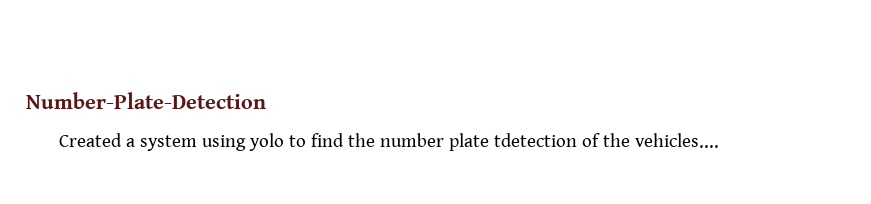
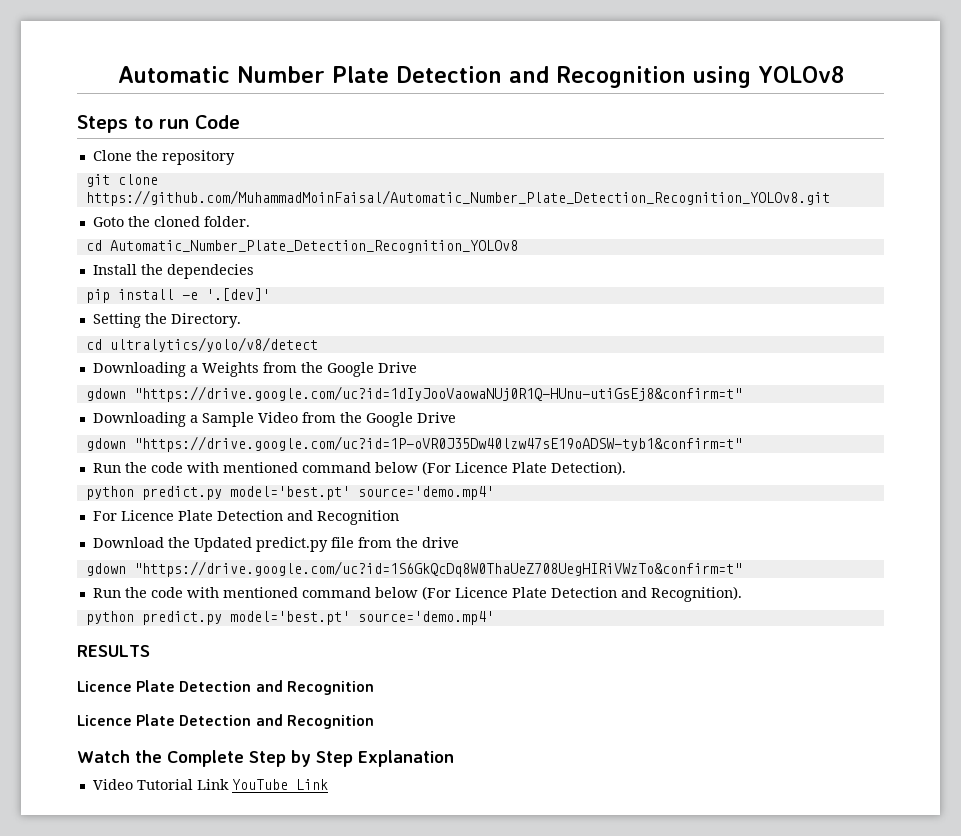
[26,92,266,109] [59,133,720,151] Number-Plate-Detection // Created a system using yolo to find the number plate tdetection of the vehicles.... -> [117,66,844,88] [77,115,240,133] [92,150,235,165] [85,174,158,187] [85,190,830,206] [92,216,250,227] [85,240,518,253] [92,264,254,279] [85,288,270,303] [92,313,241,328] [85,337,318,352] [92,362,417,377] [85,386,742,402] [92,412,456,427] [85,436,742,452] [92,461,626,475] [85,486,494,500] [92,510,399,525] [92,537,459,552] [85,561,742,577] [92,586,742,602] [85,611,494,625] [77,645,150,657] [77,680,374,695] [77,714,374,729] [77,750,454,767] [92,779,328,790] Automatic Number Plate Detection and Recognition using YOLOv8 // Steps to run Code // Clone the repository // git clone https://github.com/MuhammadMoinFaisal/Automatic_Number_Plate_Detection_Recognition_YOLOv8.git // Goto the cloned folder. // cd Automatic_Number_Plate_Detection_Recognition_YOLOv8 // Install the dependecies // pip install -e '.[dev]' // Setting the Directory. // cd ultralytics/yolo/v8/detect // Downloading a Weights from the Google Drive // gdown "https://drive.google.com/uc?id=1dIyJooVaowaNUj0R1Q-HUnu-utiGsEj8&confirm=t" // Downloading a Sample Video from the Google Drive // gdown "https://drive.google.com/uc?id=1P-oVR0J35Dw40lzw47sE19oADSW-tyb1&confirm=t" // Run the code with mentioned command below (For Licence Plate Detection). // python predict.py model='best.pt' source='demo.mp4' // For Licence Plate Detection and Recognition // Download the Updated predict.py file from the drive // gdown "https://drive.google.com/uc?id=1S6GkQcDq8W0ThaUeZ708UegHIRiVWzTo&confirm=t" // Run the code with mentioned command below (For Licence Plate Detection and Recognition). // python predict.py model='best.pt' source='demo.mp4' // RESULTS // Licence Plate Detection and Recognition // Licence Plate Detection and Recognition // Watch the Complete Step by Step Explanation // Video Tutorial Link YouTube Link

